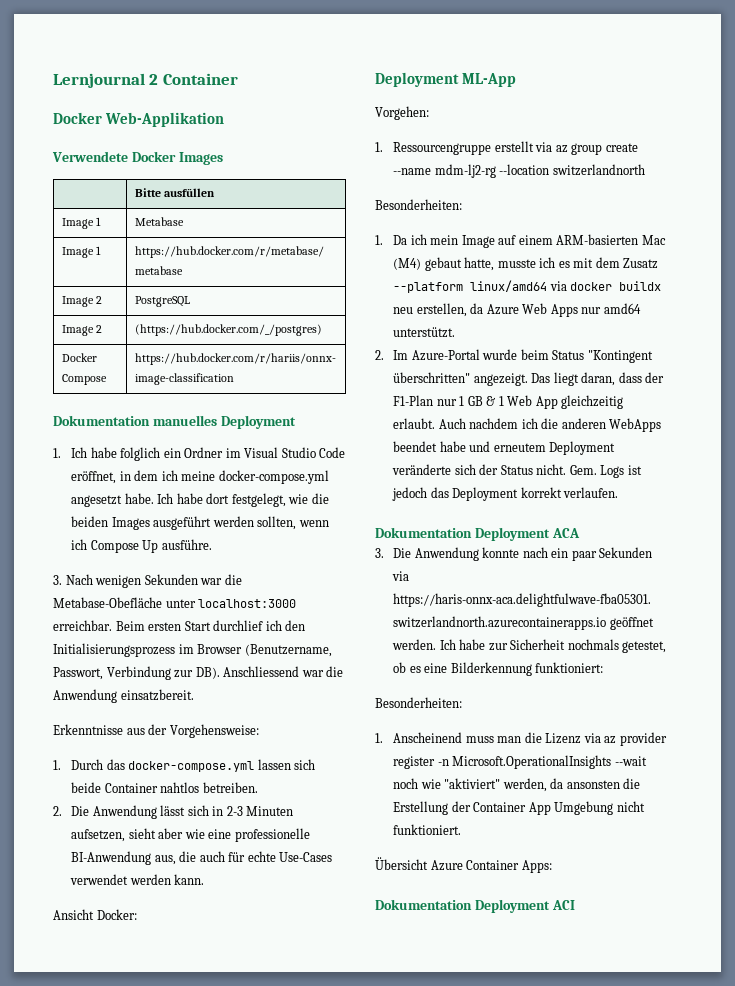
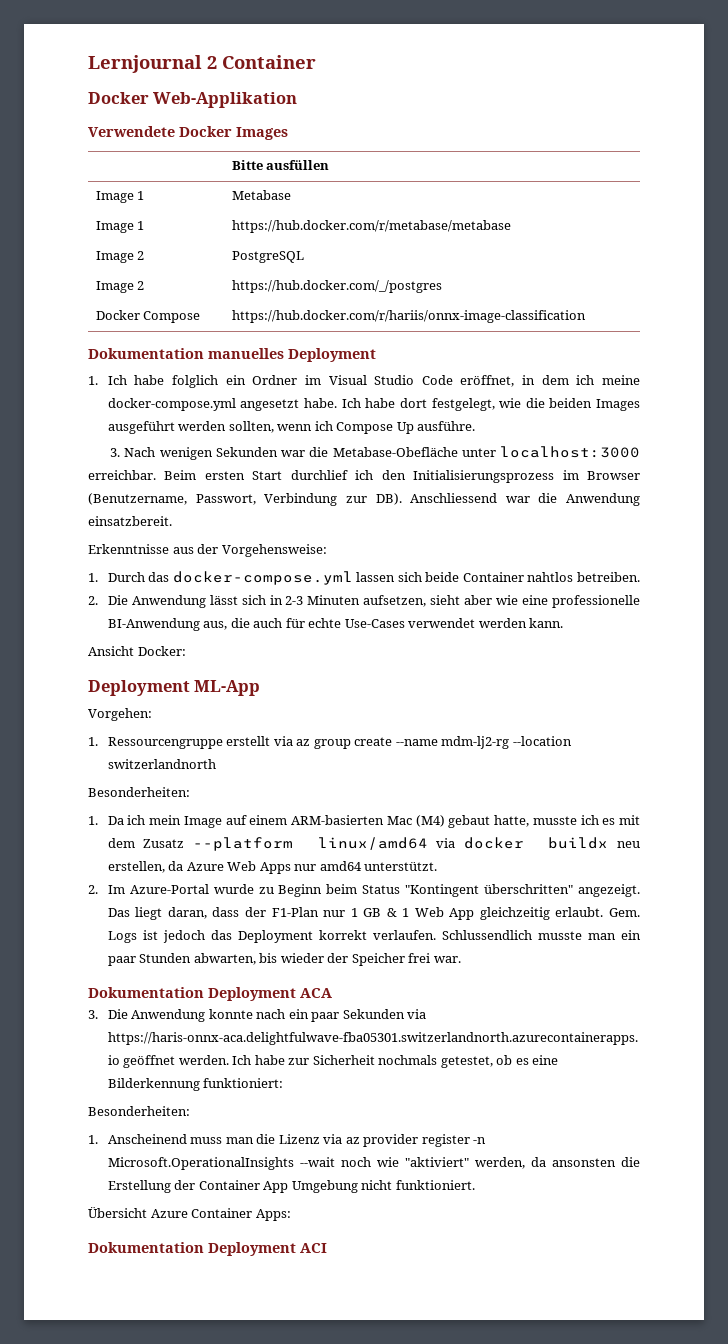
[134,324,322,336] (https://hub.docker.com/_/postgres) -> [231,280,442,293] https://hub.docker.com/_/postgres
(518, 354) none -> [258,884,323,897] zu Beginn
[438,418,662,432] [393,441,616,455] [392,464,567,475] Auch nachdem ich die anderen WebApps beendet habe und erneutem Deployment veränderte sich der Status nicht. -> (604, 912) none
(619, 492) none -> [441,930,641,940] [107,953,461,966] Schlussendlich musste man ein paar Stunden abwarten, bis wieder der Speicher frei war.

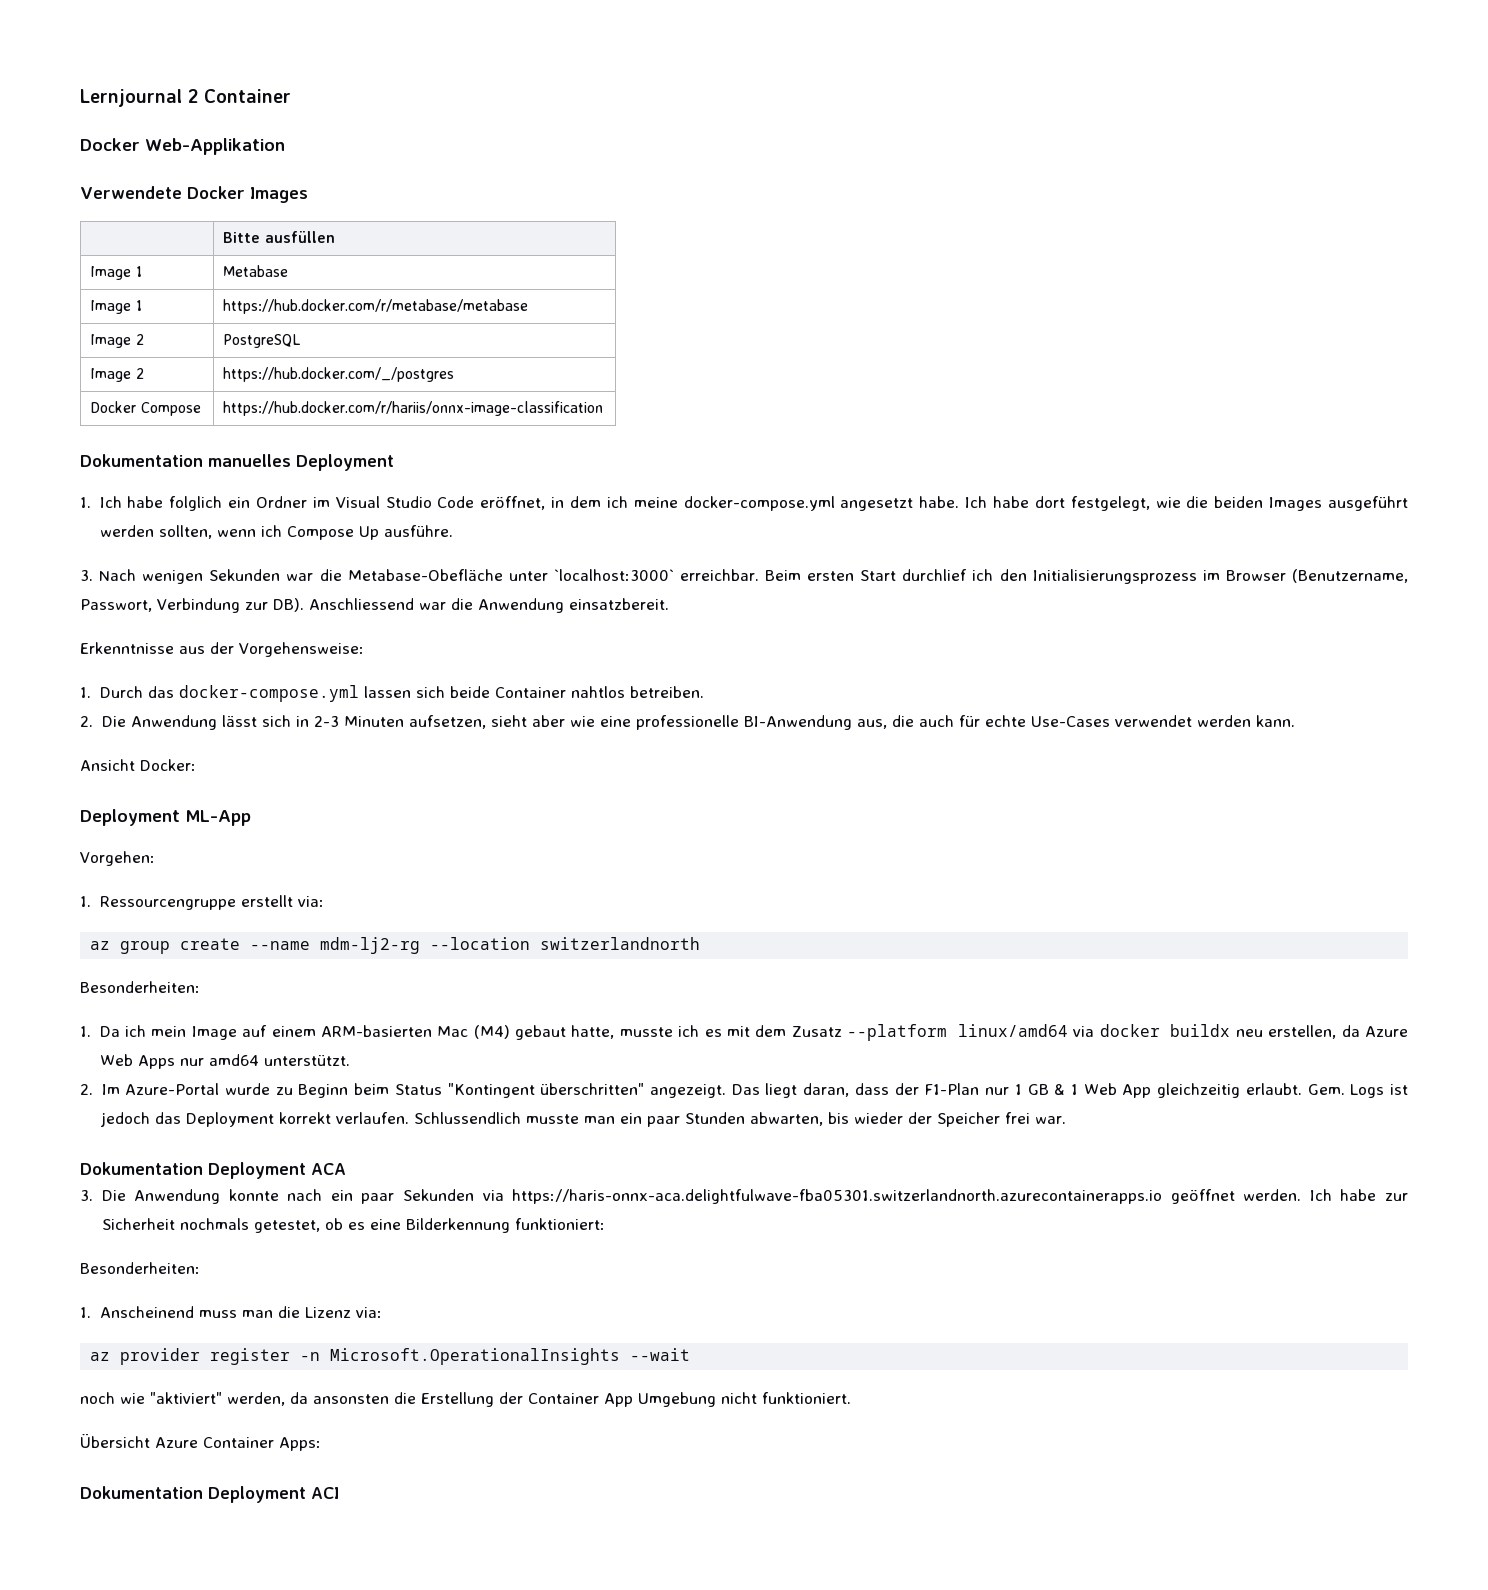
[500,446,640,458] localhost:3000 -> [553,569,674,581] `localhost:3000`
[273,736,293,746] via -> [297,896,324,907] via: //
[323,1134,343,1144] via -> [355,1307,382,1318] via: //
(335, 1162) none -> (691, 1354) //

